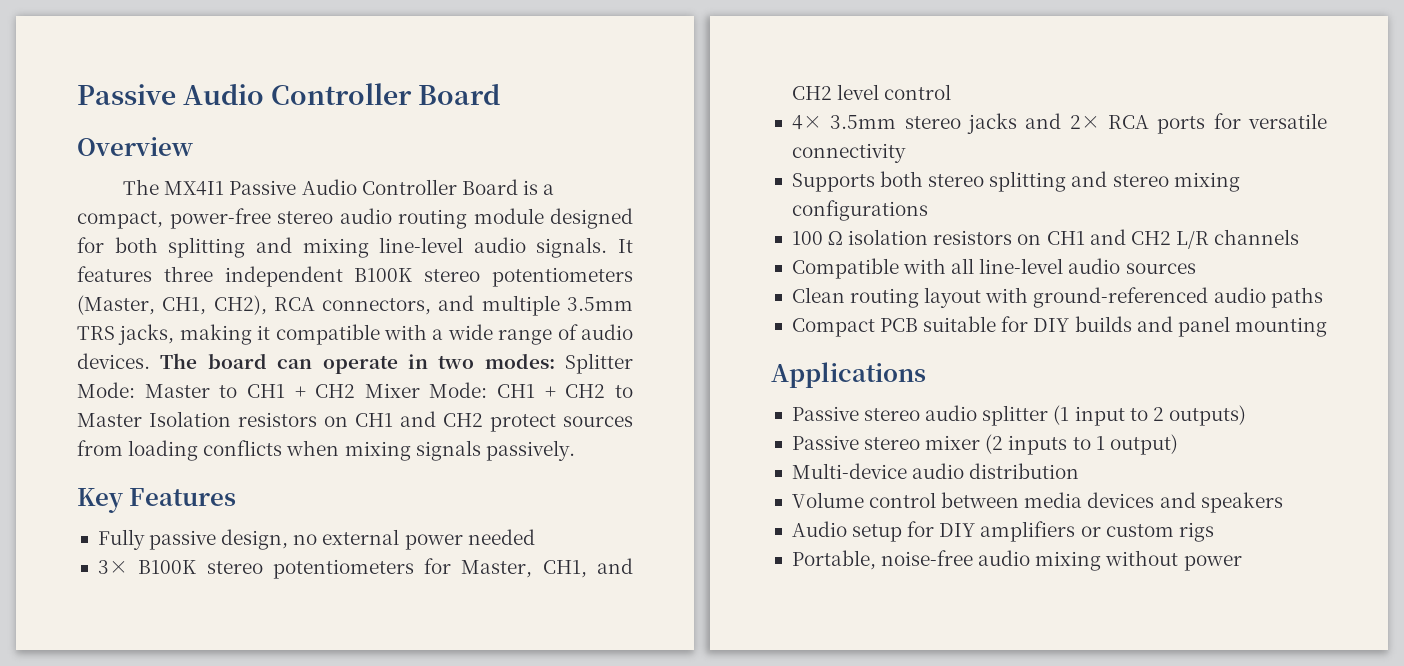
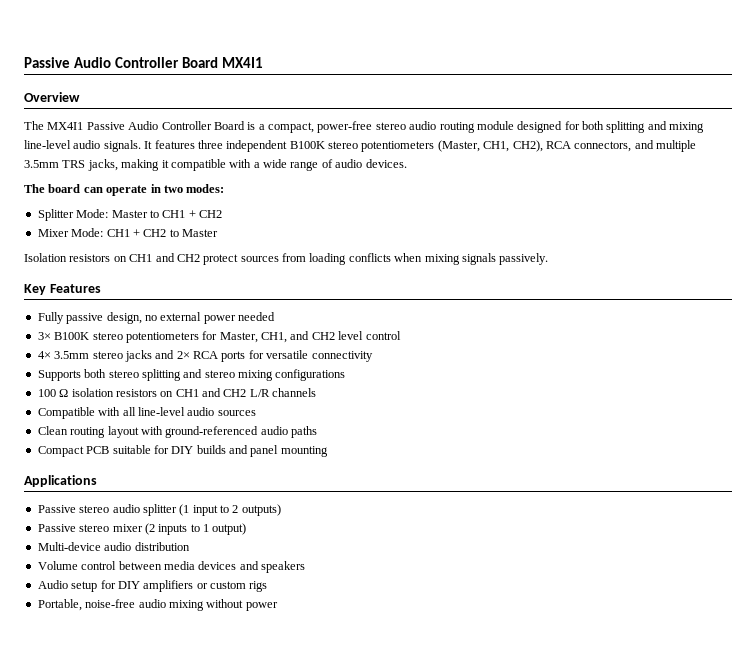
[77,83,501,105] Passive Audio Controller Board -> [24,57,263,68] Passive Audio Controller Board MX4I1
(150, 361) none -> (407, 163) //
(555, 361) none -> (225, 188) //
(356, 391) none -> (222, 214) //
(142, 420) none -> (218, 233) //

